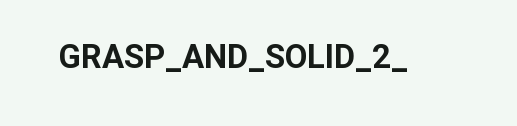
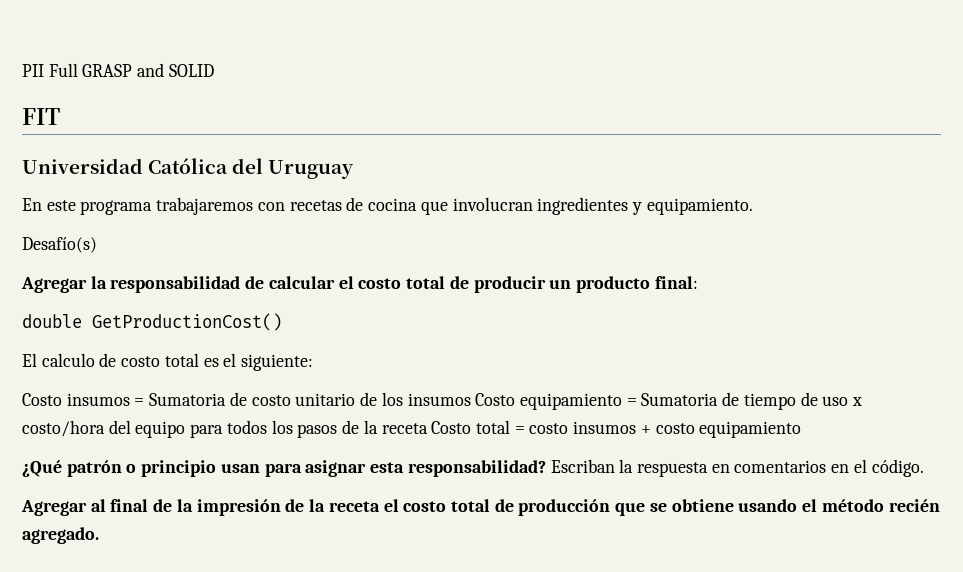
[58,44,408,72] GRASP_AND_SOLID_2_ -> [22,63,214,77] [22,108,60,125] [22,158,355,179] [22,197,753,215] [22,237,97,253] [21,276,698,293] [22,313,282,331] [22,353,314,371] [22,392,863,410] [22,420,802,438] [22,459,924,477] [21,499,940,516] [22,527,99,544] PII Full GRASP and SOLID // FIT // Universidad Católica del Uruguay // En este programa trabajaremos con recetas de cocina que involucran ingredientes y equipamiento. // Desafío(s) // Agregar la responsabilidad de calcular el costo total de producir un producto final: // double GetProductionCost() // El calculo de costo total es el siguiente: // Costo insumos = Sumatoria de costo unitario de los insumos Costo equipamiento = Sumatoria de tiempo de uso x costo/hora del equipo para todos los pasos de la receta Costo total = costo insumos + costo equipamiento // ¿Qué patrón o principio usan para asignar esta responsabilidad? Escriban la respuesta en comentarios en el código. // Agregar al final de la impresión de la receta el costo total de producción que se obtiene usando el método recién agregado.

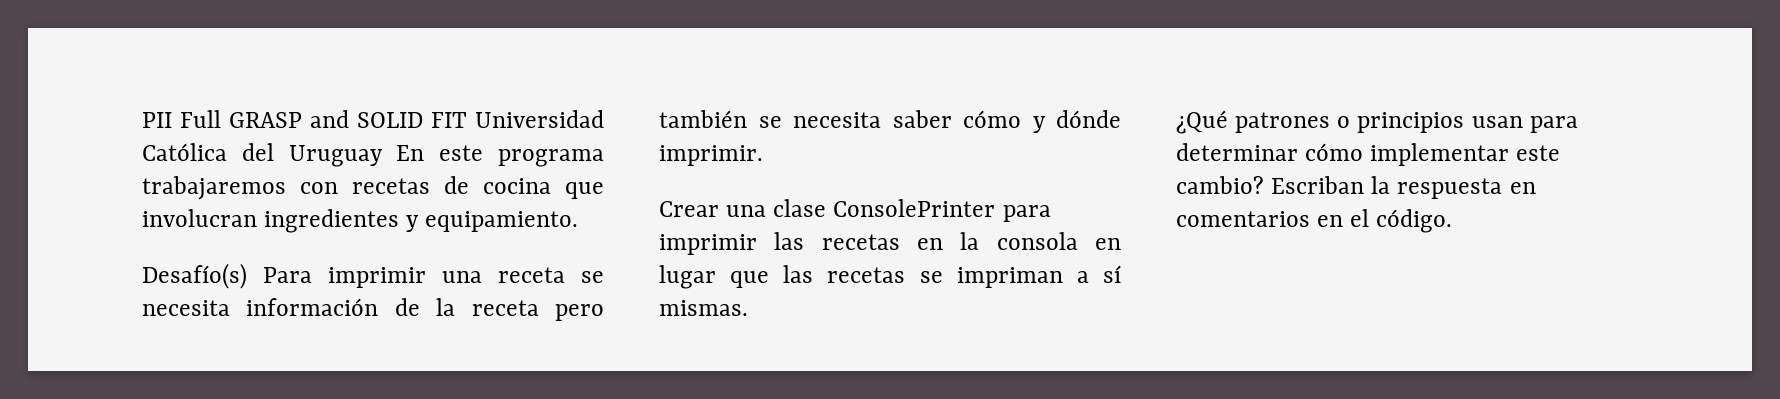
(214, 70) // -> (423, 120) none
(60, 116) // -> (467, 120) none
(355, 169) // -> (383, 156) none
[21,276,698,293] [22,313,282,331] [22,353,314,371] [22,392,863,410] [22,420,802,438] [22,460,546,477] // Agregar la responsabilidad de calcular el costo total de producir un producto final: // double GetProductionCost() // El calculo de costo total es el siguiente: // Costo insumos = Sumatoria de costo unitario de los insumos Costo equipamiento = Sumatoria de tiempo de uso x costo/hora del equipo para todos los pasos de la receta Costo total = costo insumos + costo equipamiento // ¿Qué patrón o principio usan para asignar esta responsabilidad? -> [263,267,604,288] [142,298,604,321] [659,110,1121,133] [659,145,763,166] [659,199,1051,222] [659,232,1121,255] [659,265,1121,289] [659,300,748,316] [1176,110,1578,134] [1176,143,1561,166] [1176,176,1264,194] Para imprimir una receta se necesita información de la receta pero también se necesita saber cómo y dónde imprimir. // Crear una clase ConsolePrinter para imprimir las recetas en la consola en lugar que las recetas se impriman a sí mismas. // ¿Qué patrones o principios usan para determinar cómo implementar este cambio?
[21,499,940,516] [22,527,99,544] // Agregar al final de la impresión de la receta el costo total de producción que se obtiene usando el método recién agregado. -> (1453, 221) none

